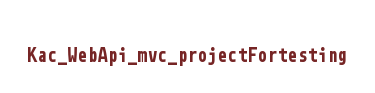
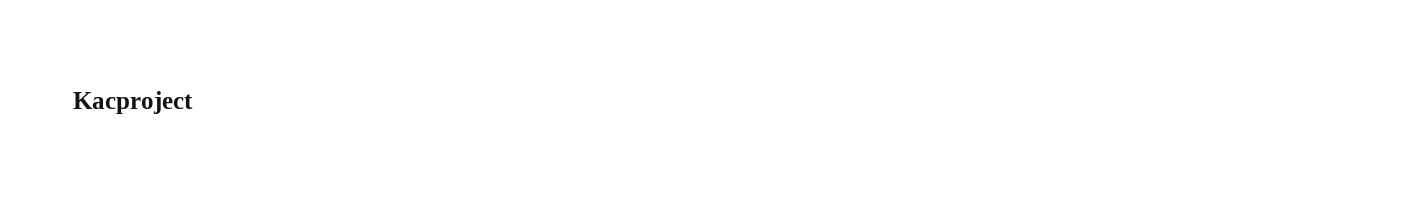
[27,47,347,66] Kac_WebApi_mvc_projectFortesting -> [73,91,193,114] Kacproject

